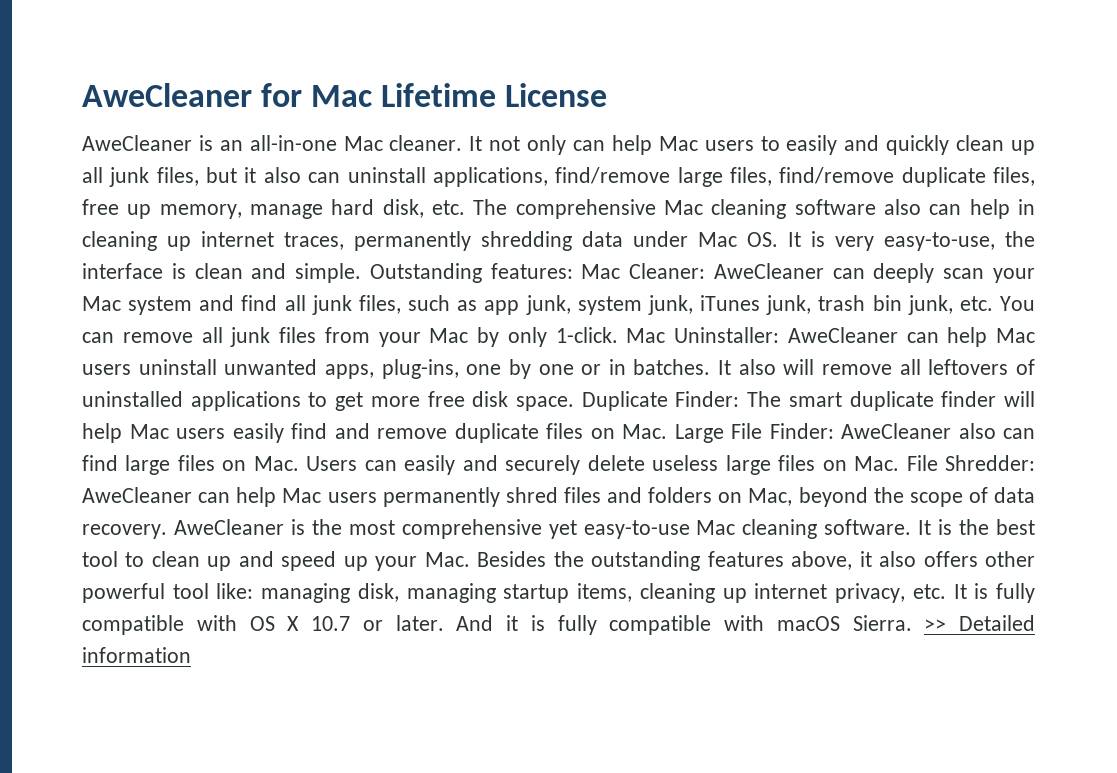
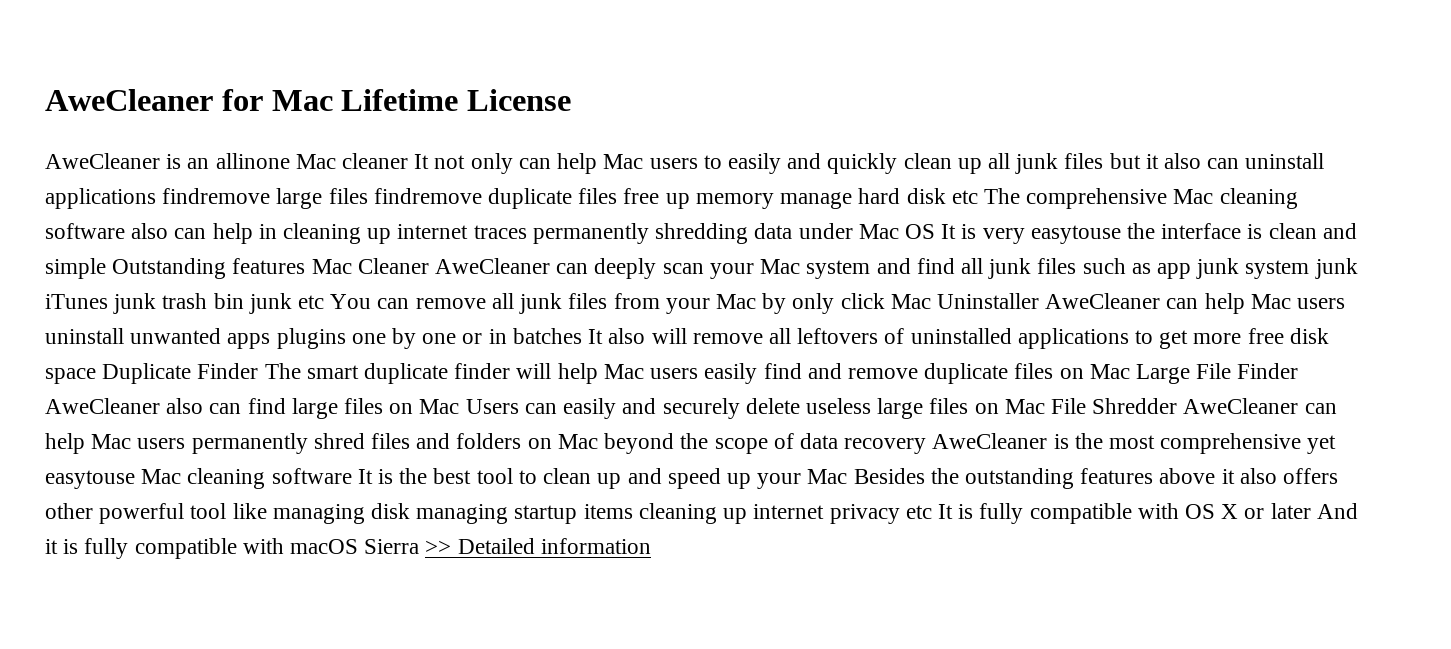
[249,135,463,151] all-in-one Mac cleaner. -> [215,153,409,169] allinone Mac cleaner
[156,167,199,186] files, -> [1064,153,1104,169] files
[432,167,1035,187] applications, find/remove large files, find/remove duplicate files, -> [45,188,618,209] applications findremove large files findremove duplicate files
[159,204,242,219] memory, -> [695,193,774,209] memory
[382,199,465,218] disk, etc. -> [906,188,978,204] disk etc
[284,232,344,250] traces, -> [473,225,527,239] traces
[747,232,778,247] OS. -> [904,224,935,239] OS
[884,232,995,251] easy-to-use, -> [1030,225,1121,244] easytouse
[295,263,706,283] simple. Outstanding features: Mac Cleaner: -> [45,258,429,279] simple Outstanding features Mac Cleaner
[358,295,401,314] files, -> [1037,258,1077,274] files
[525,295,993,315] junk, system junk, iTunes junk, trash bin junk, etc. -> [1196,258,1358,279] [45,293,325,314] junk system junk iTunes junk trash bin junk etc
[555,327,779,343] 1-click. Mac Uninstaller: -> [840,293,1039,309] click Mac Uninstaller
[324,359,459,379] apps, plug-ins, -> [227,328,346,349] apps plugins
[633,359,711,375] batches. -> [512,328,582,344] batches
[516,391,740,411] space. Duplicate Finder: -> [45,363,259,384] space Duplicate Finder
[622,424,667,439] Mac. -> [1089,364,1130,379] Mac
[769,423,834,439] Finder: -> [1237,363,1299,379] Finder
[253,456,299,471] Mac. -> [419,399,460,414] Mac
[854,455,1035,471] Mac. File Shredder: -> [1004,398,1178,414] Mac File Shredder
[748,488,793,506] Mac, -> [557,434,598,449] Mac
[82,524,167,539] recovery. -> [844,438,927,454] recovery
[583,519,912,539] easy-to-use Mac cleaning software. -> [45,468,352,489] easytouse Mac cleaning software
[424,552,470,567] Mac. -> [807,469,848,484] Mac
[791,551,853,570] above, -> [1159,468,1216,484] above
[216,583,399,603] like: managing disk, -> [232,503,411,524] like managing disk
[577,583,946,603] items, cleaning up internet privacy, etc. -> [583,503,932,524] items cleaning up internet privacy etc
[311,615,444,631] 10.7 or later. -> [1244,503,1311,519] or later
[852,615,912,631] Sierra. -> [364,539,420,554] Sierra

